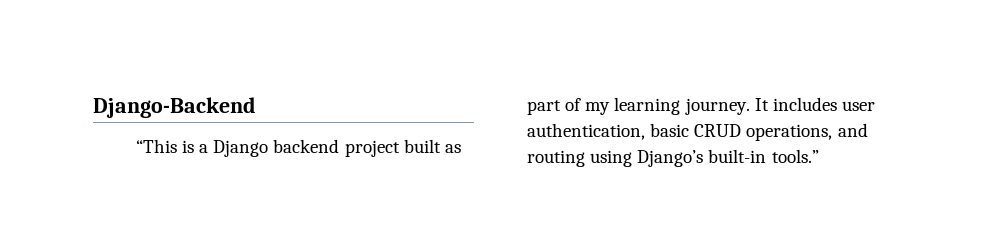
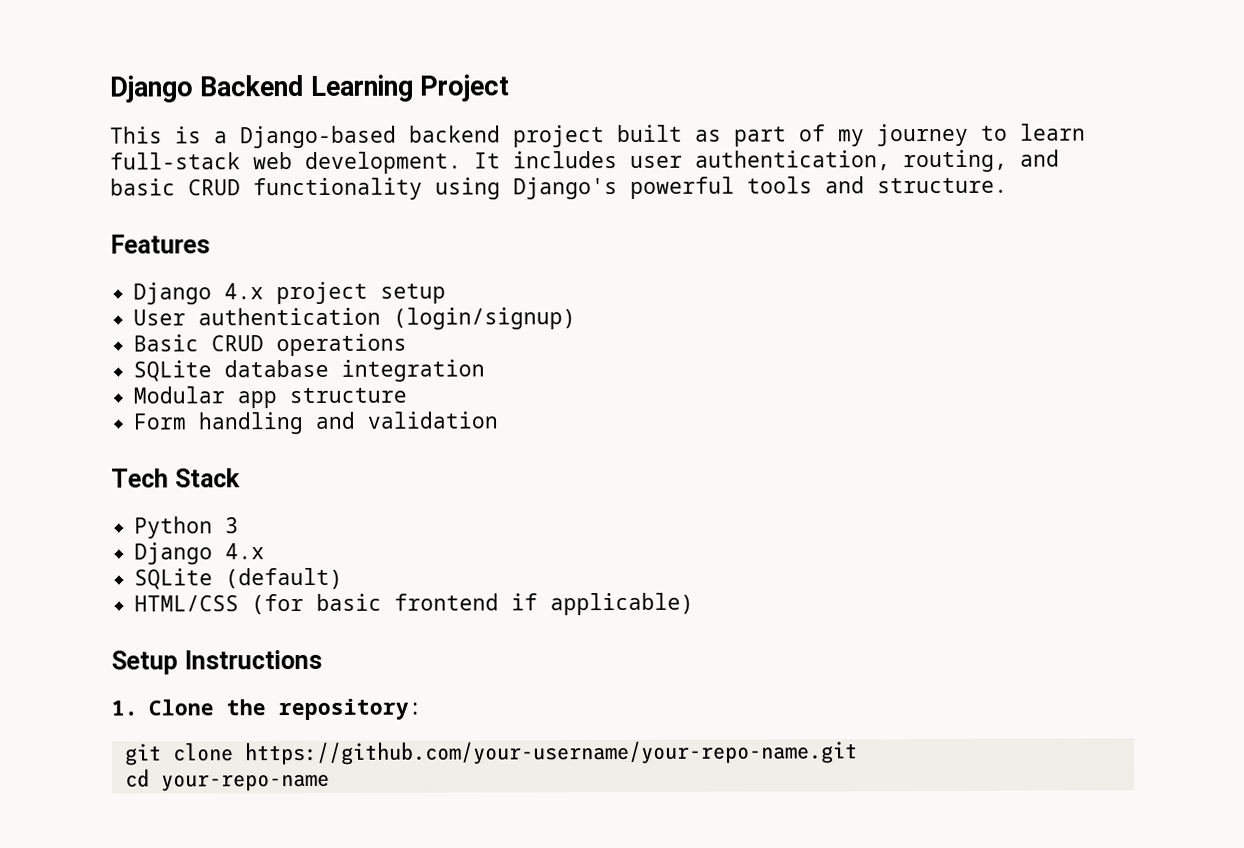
[93,97,256,118] [135,139,177,153] Django-Backend // “This -> [109,74,509,103] [110,126,163,144] Django Backend Learning Project // This
[213,140,269,157] Django -> [240,125,397,149] Django-based
[614,97,875,115] [527,123,868,141] [527,149,819,167] learning journey. It includes user authentication, basic CRUD operations, and routing using Django’s built-in tools.” -> [877,123,1086,147] [110,149,1060,174] [110,176,1008,201] [110,234,210,254] [133,281,447,305] [133,307,577,330] [133,333,408,357] [133,359,486,382] [133,386,408,409] [133,411,500,435] [111,468,241,488] [134,516,240,539] [134,542,266,565] [134,567,344,590] [134,592,695,616] [111,649,322,675] [111,698,422,721] [124,740,858,766] [124,768,330,792] journey to learn full-stack web development. It includes user authentication, routing, and basic CRUD functionality using Django's powerful tools and structure. // Features // Django 4.x project setup // User authentication (login/signup) // Basic CRUD operations // SQLite database integration // Modular app structure // Form handling and validation // Tech Stack // Python 3 // Django 4.x // SQLite (default) // HTML/CSS (for basic frontend if applicable) // Setup Instructions // 1. Clone the repository: // git clone https://github.com/your-username/your-repo-name.git // cd your-repo-name

